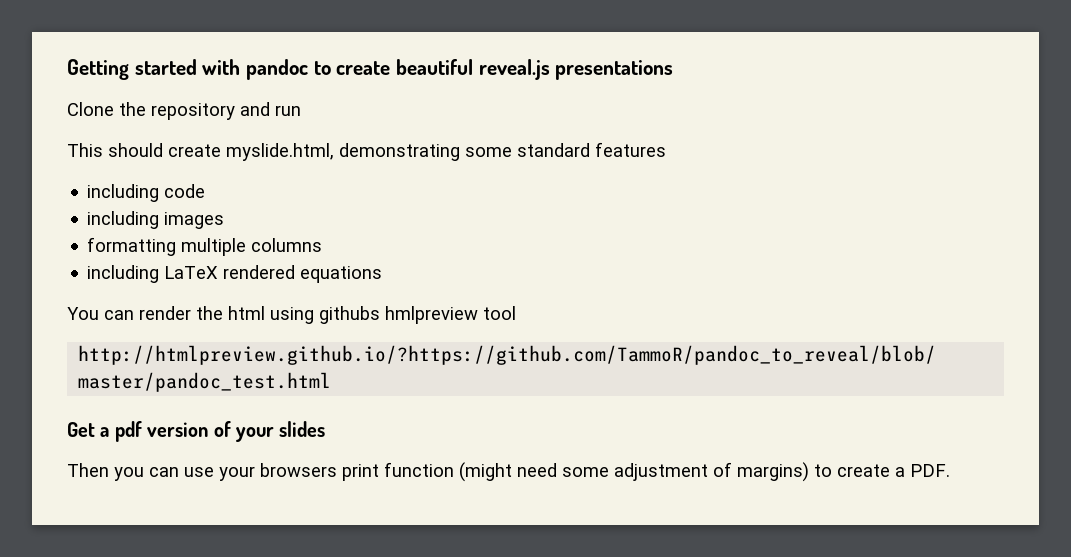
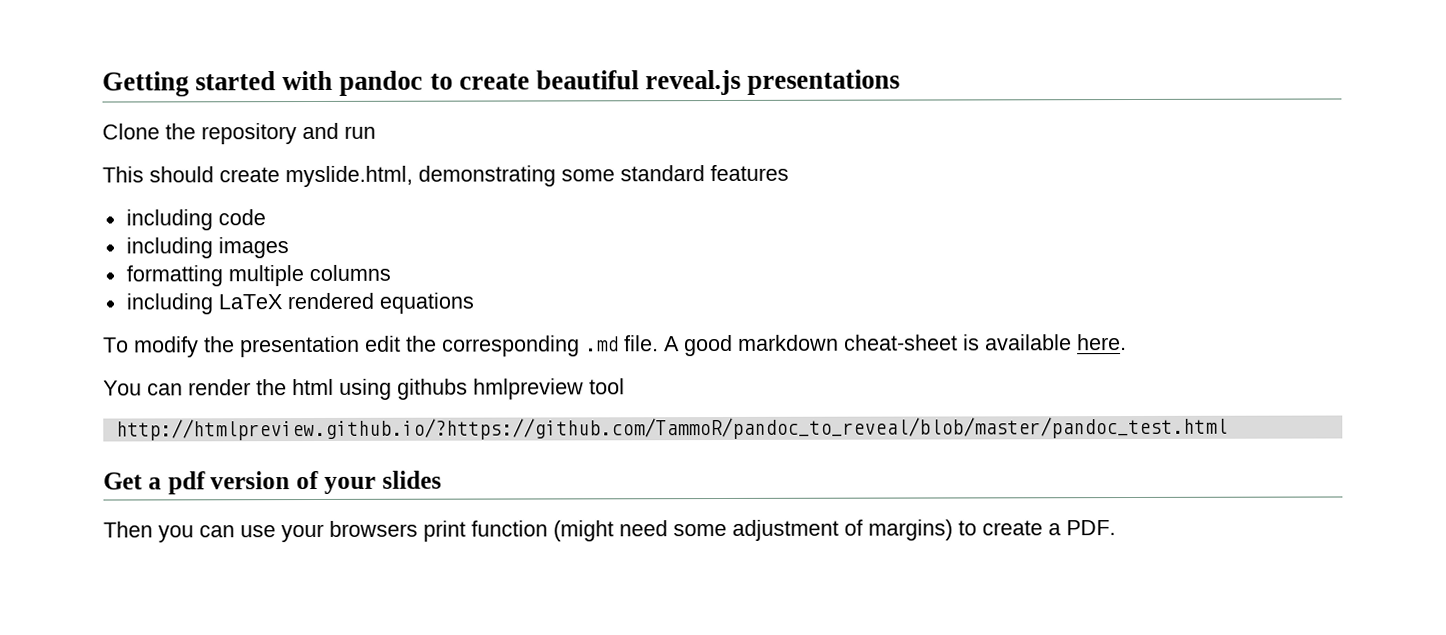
(383, 274) none -> [103,334,1127,358] // To modify the presentation edit the corresponding .md file. A good markdown cheat-sheet is available here.

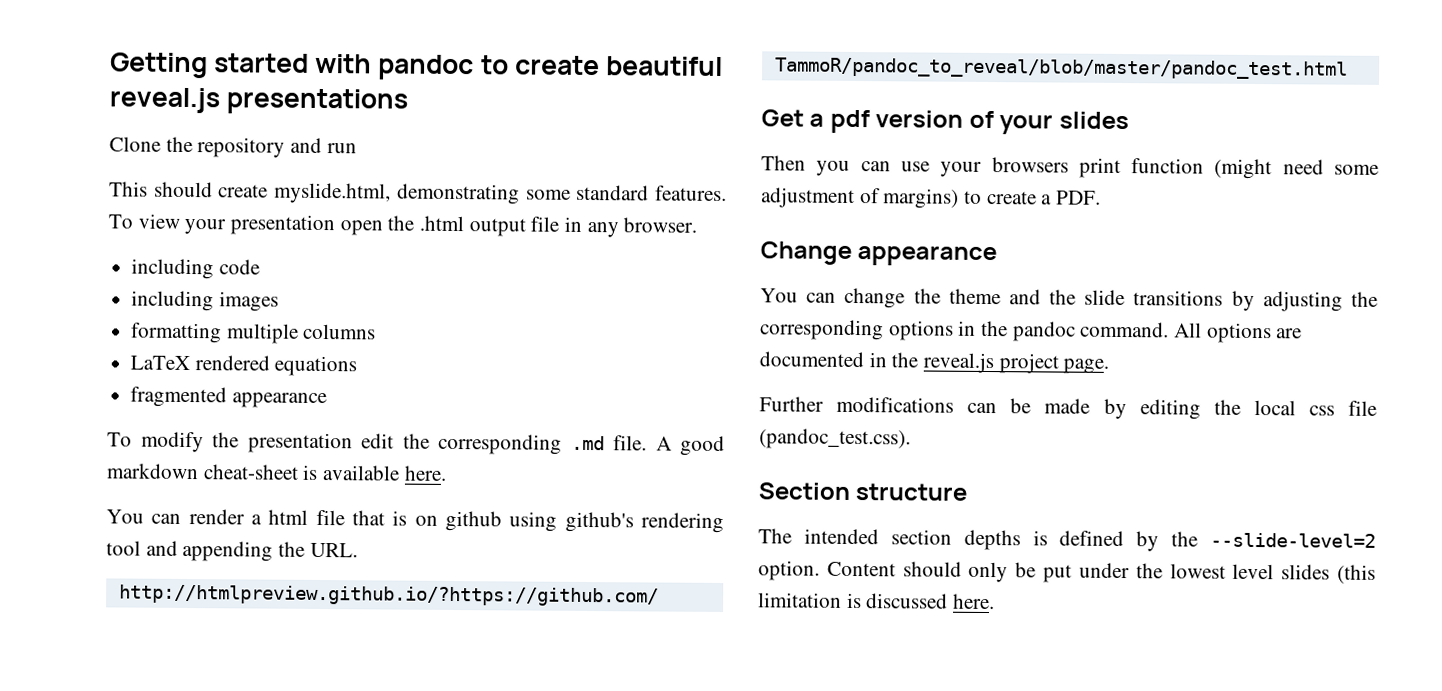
[710,164,789,182] features -> [654,185,727,202] [108,213,698,238] features. To view your presentation open the .html output file in any browser.
[125,293,213,315] including -> (377, 331) none
(474, 303) none -> [130,386,327,409] // fragmented appearance
[256,378,625,400] the html using githubs hmlpreview tool -> [251,509,724,534] [106,540,358,562] a html file that is on github using github's rendering tool and appending the URL.
(1116, 528) none -> [760,241,998,267] [760,287,1378,312] [760,319,1303,344] [759,351,1110,374] [759,396,1377,420] [759,428,911,450] [758,482,968,501] [758,528,1376,552] [758,560,1376,584] [758,592,996,610] // Change appearance // You can change the theme and the slide transitions by adjusting the corresponding options in the pandoc command. All options are documented in the reveal.js project page. // Further modifications can be made by editing the local css file (pandoc_test.css). // Section structure // The intended section depths is defined by the --slide-level=2 option. Content should only be put under the lowest level slides (this limitation is discussed here.

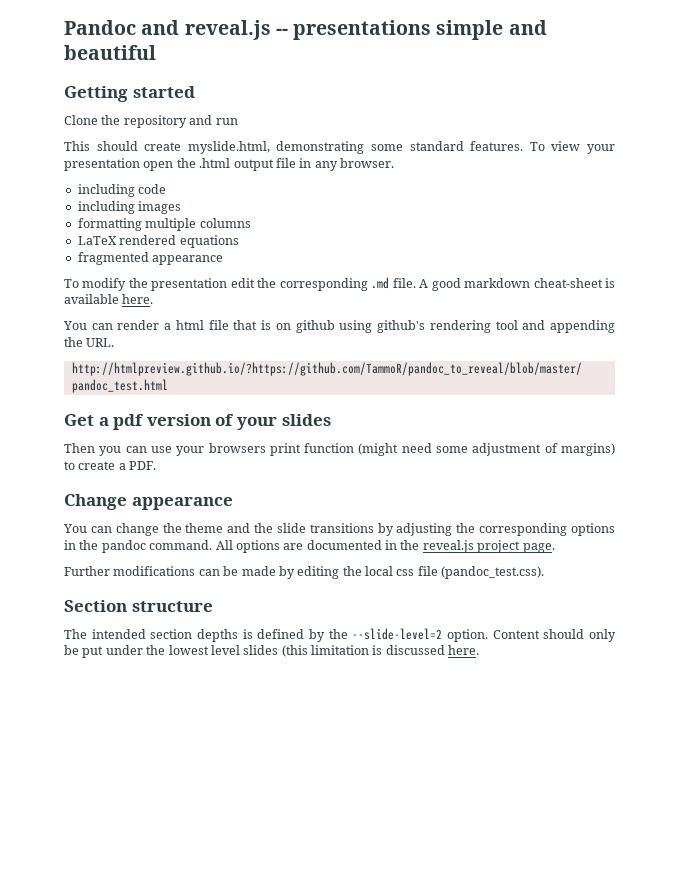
[109,52,723,81] [109,87,409,115] Getting started with pandoc to create beautiful reveal.js presentations -> [64,20,547,40] [64,45,156,60] [64,86,195,102] Pandoc and reveal.js -- presentations simple and beautiful // Getting started

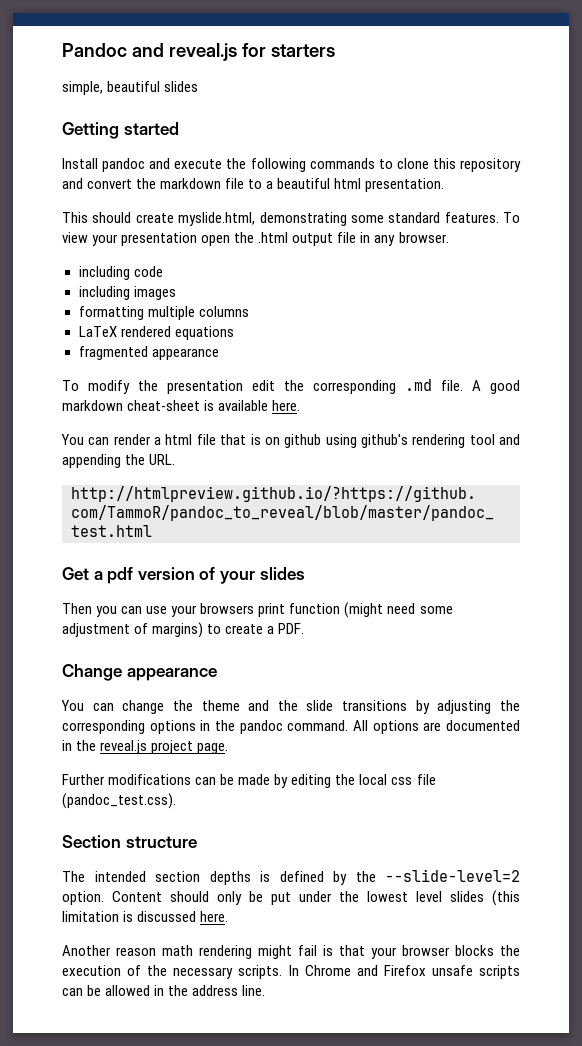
[275,20,547,40] [64,45,156,60] -- presentations simple and beautiful -> [241,43,335,57] [62,81,199,95] for starters // simple, beautiful slides
[64,115,238,128] Clone the repository and run -> [62,158,521,172] [62,178,445,192] Install pandoc and execute the following commands to clone this repository and convert the markdown file to a beautiful html presentation.
(480, 650) none -> [62,945,520,959] [62,965,520,979] [62,985,266,996] // Another reason math rendering might fail is that your browser blocks the execution of the necessary scripts. In Chrome and Firefox unsafe scripts can be allowed in the address line.

